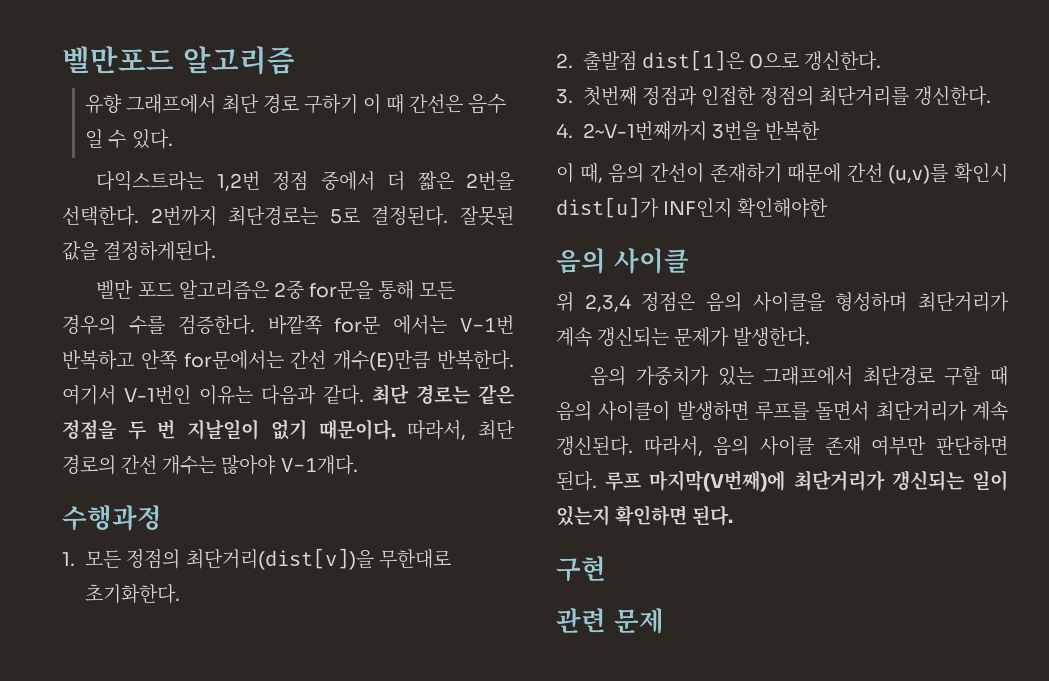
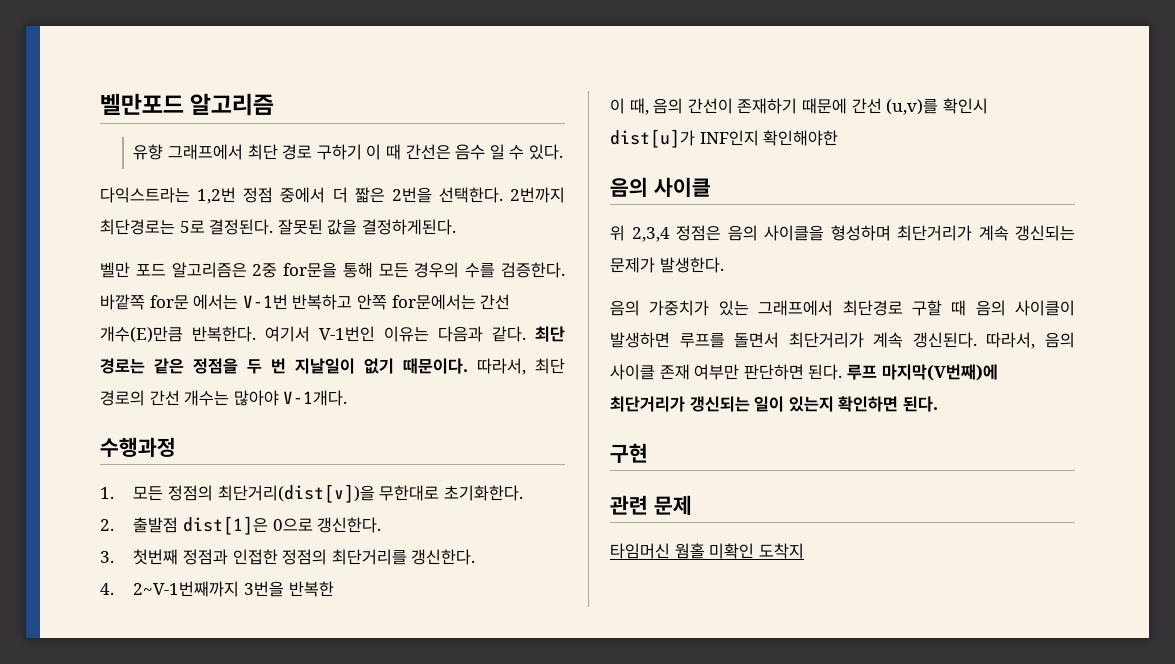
(664, 621) none -> [610,543,804,559] // 타임머신 웜홀 미확인 도착지

